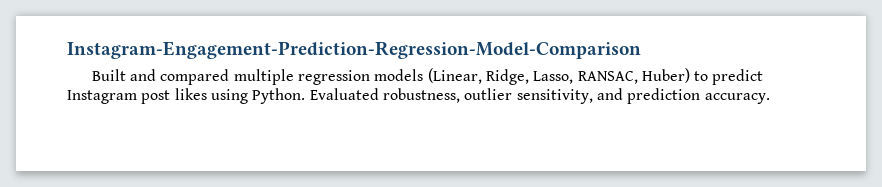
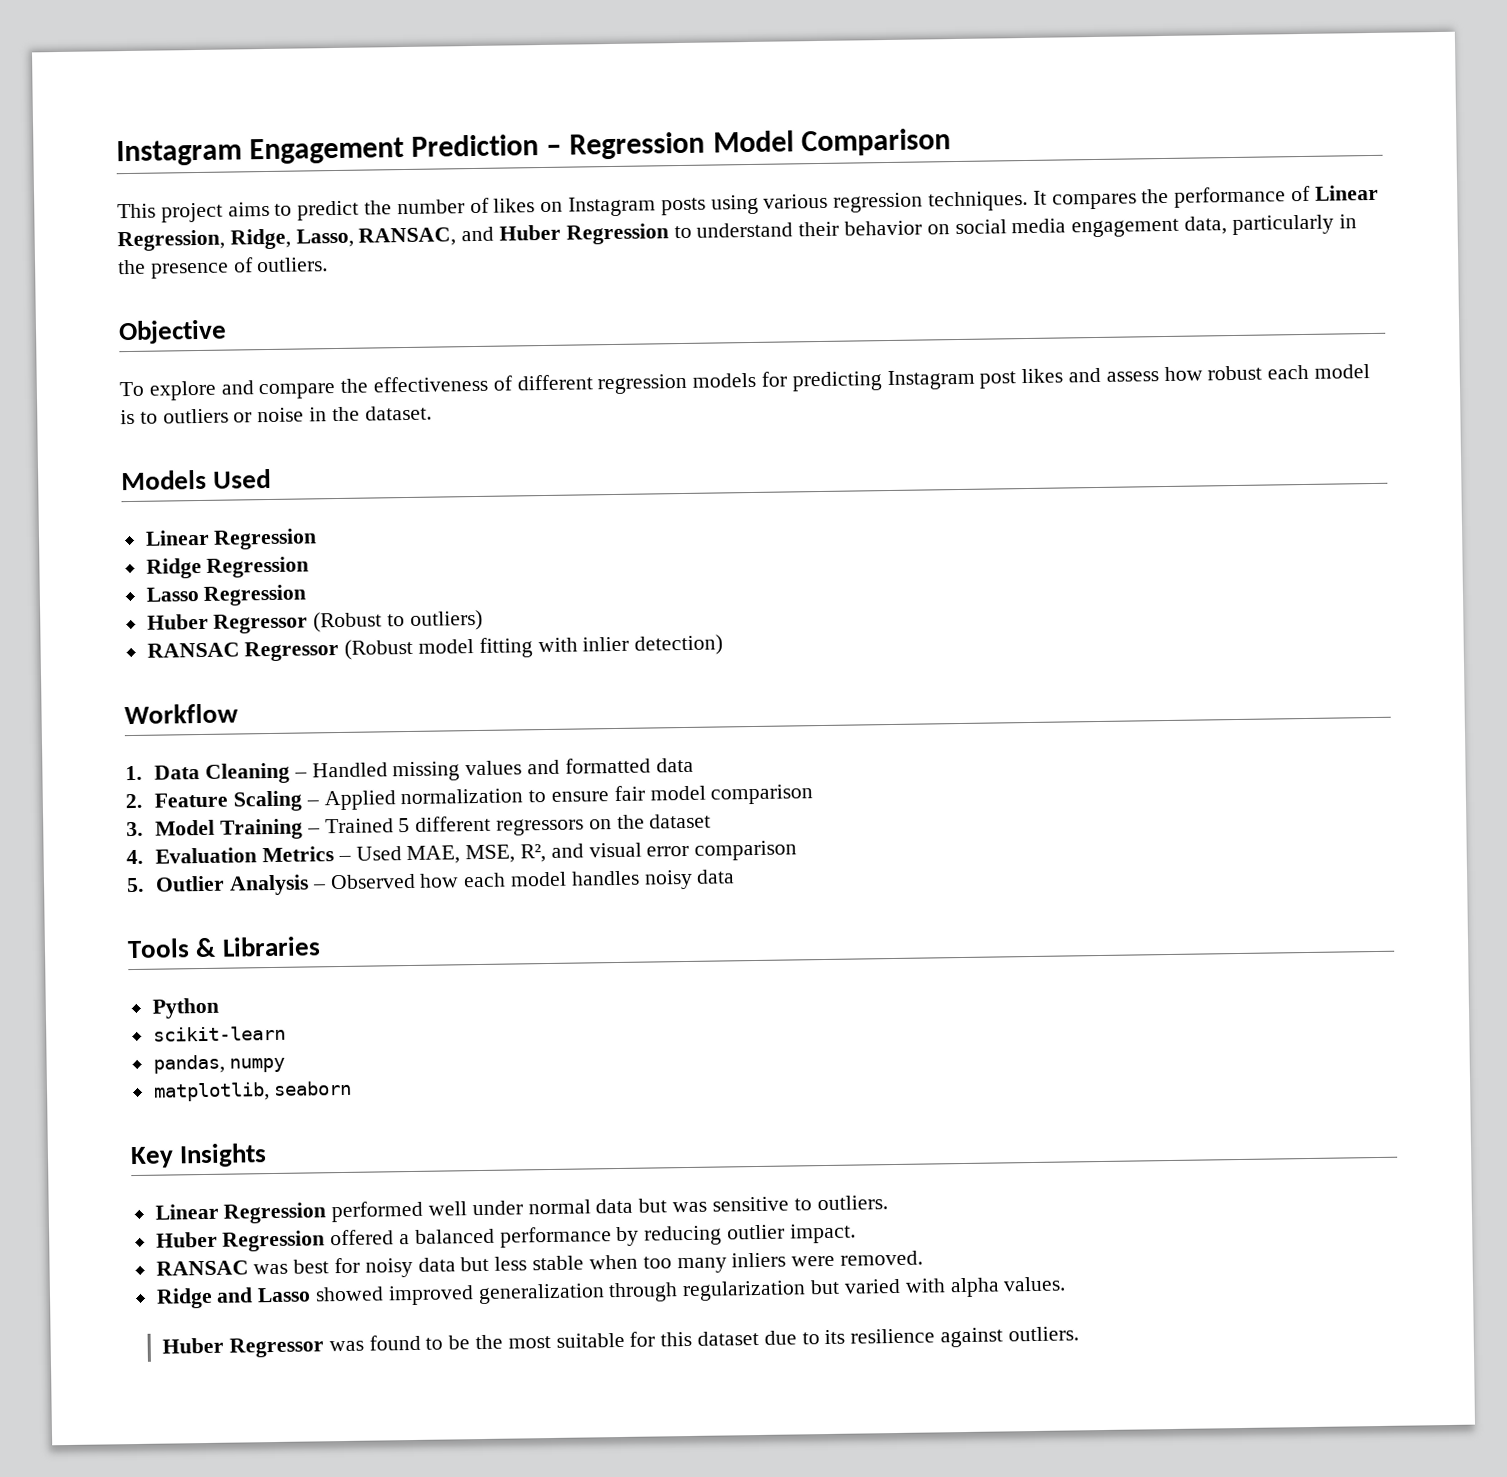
[67,41,641,59] [91,68,764,85] [67,88,770,104] Instagram-Engagement-Prediction-Regression-Model-Comparison // Built and compared multiple regression models (Linear, Ridge, Lasso, RANSAC, Huber) to predict Instagram post likes using Python. Evaluated robustness, outlier sensitivity, and prediction accuracy. -> [116,128,951,167] [117,184,1379,223] [117,214,1357,252] [118,257,329,279] [118,319,227,345] [119,364,1371,401] [120,405,432,425] [121,468,272,491] [144,528,318,550] [145,556,310,579] [145,584,308,606] [146,609,483,634] [146,634,724,662] [124,703,239,725] [125,757,694,784] [125,784,814,812] [126,813,712,840] [126,840,798,865] [126,869,736,896] [127,936,321,959] [151,997,219,1019] [152,1025,286,1042] [152,1054,286,1074] [152,1080,353,1102] [130,1143,268,1169] [154,1195,888,1224] [155,1223,856,1252] [155,1250,923,1278] [155,1276,1067,1309] [162,1326,1079,1358] Instagram Engagement Prediction – Regression Model Comparison // This project aims to predict the number of likes on Instagram posts using various regression techniques. It compares the performance of Linear Regression, Ridge, Lasso, RANSAC, and Huber Regression to understand their behavior on social media engagement data, particularly in the presence of outliers. // Objective // To explore and compare the effectiveness of different regression models for predicting Instagram post likes and assess how robust each model is to outliers or noise in the dataset. // Models Used // Linear Regression // Ridge Regression // Lasso Regression // Huber Regressor (Robust to outliers) // RANSAC Regressor (Robust model fitting with inlier detection) // Workflow // 1. Data Cleaning – Handled missing values and formatted data // 2. Feature Scaling – Applied normalization to ensure fair model comparison // 3. Model Training – Trained 5 different regressors on the dataset // 4. Evaluation Metrics – Used MAE, MSE, R², and visual error comparison // 5. Outlier Analysis – Observed how each model handles noisy data // Tools & Libraries // Python // scikit-learn // pandas, numpy // matplotlib, seaborn // Key Insights // Linear Regression performed well under normal data but was sensitive to outliers. // Huber Regression offered a balanced performance by reducing outlier impact. // RANSAC was best for noisy data but less stable when too many inliers were removed. // Ridge and Lasso showed improved generalization through regularization but varied with alpha values. // Huber Regressor was found to be the most suitable for this dataset due to its resilience against outliers.

